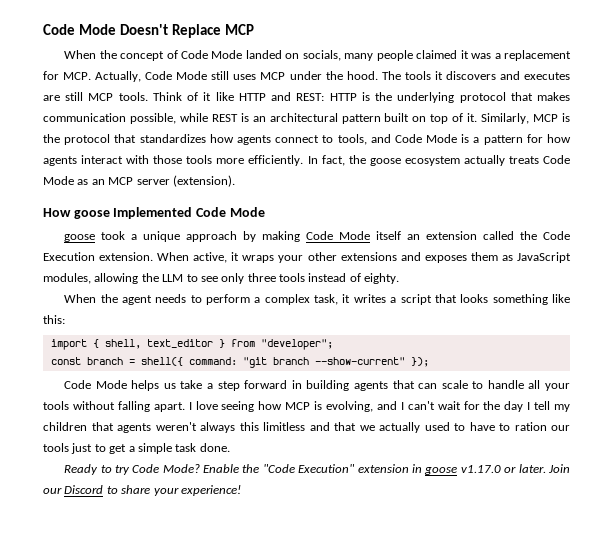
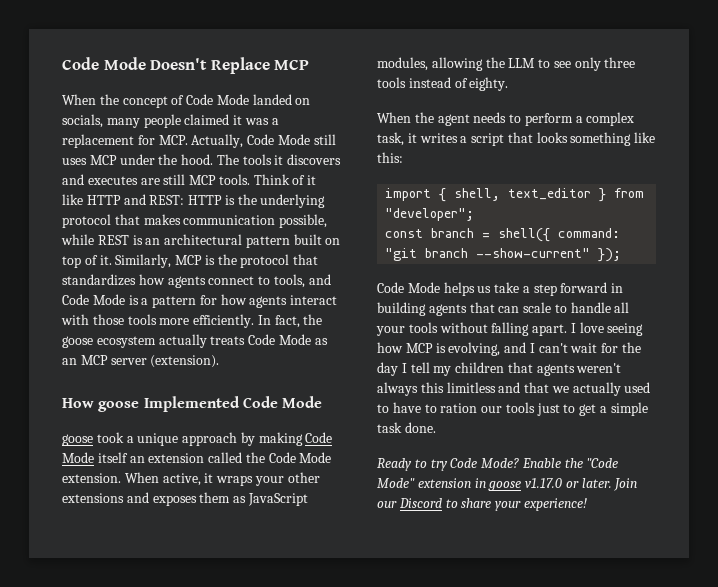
[43,252,95,261] Execution -> [299,452,332,463] Mode
[298,464,356,473] Execution" -> [377,478,415,488] Mode"

